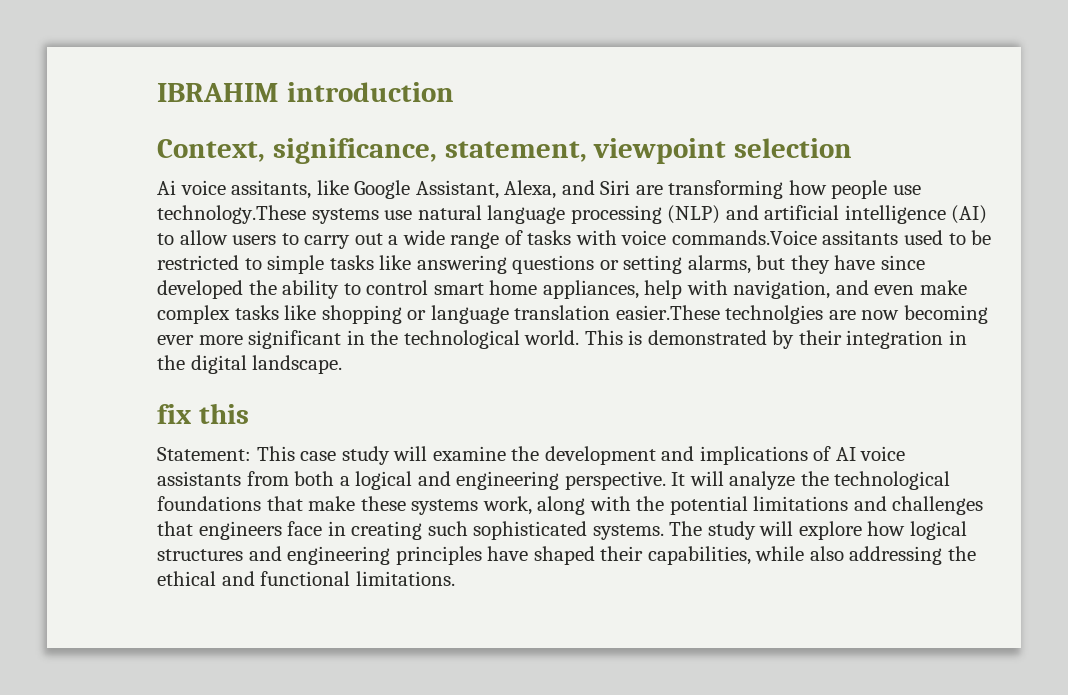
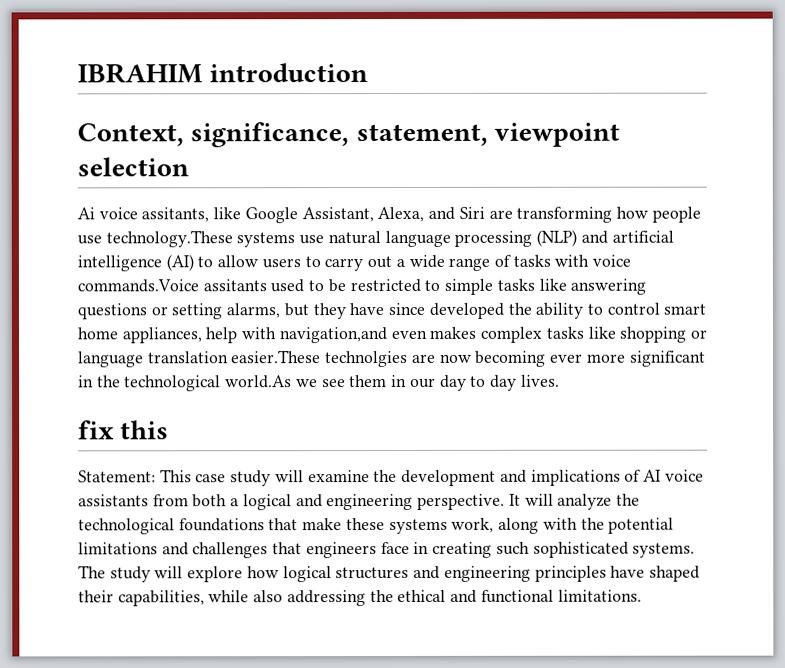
[733,280,967,299] navigation, and even make -> [278,326,478,344] navigation,and even makes
[524,330,967,349] [157,355,343,374] world. This is demonstrated by their integration in the digital landscape. -> [225,374,560,391] world.As we see them in our day to day lives.

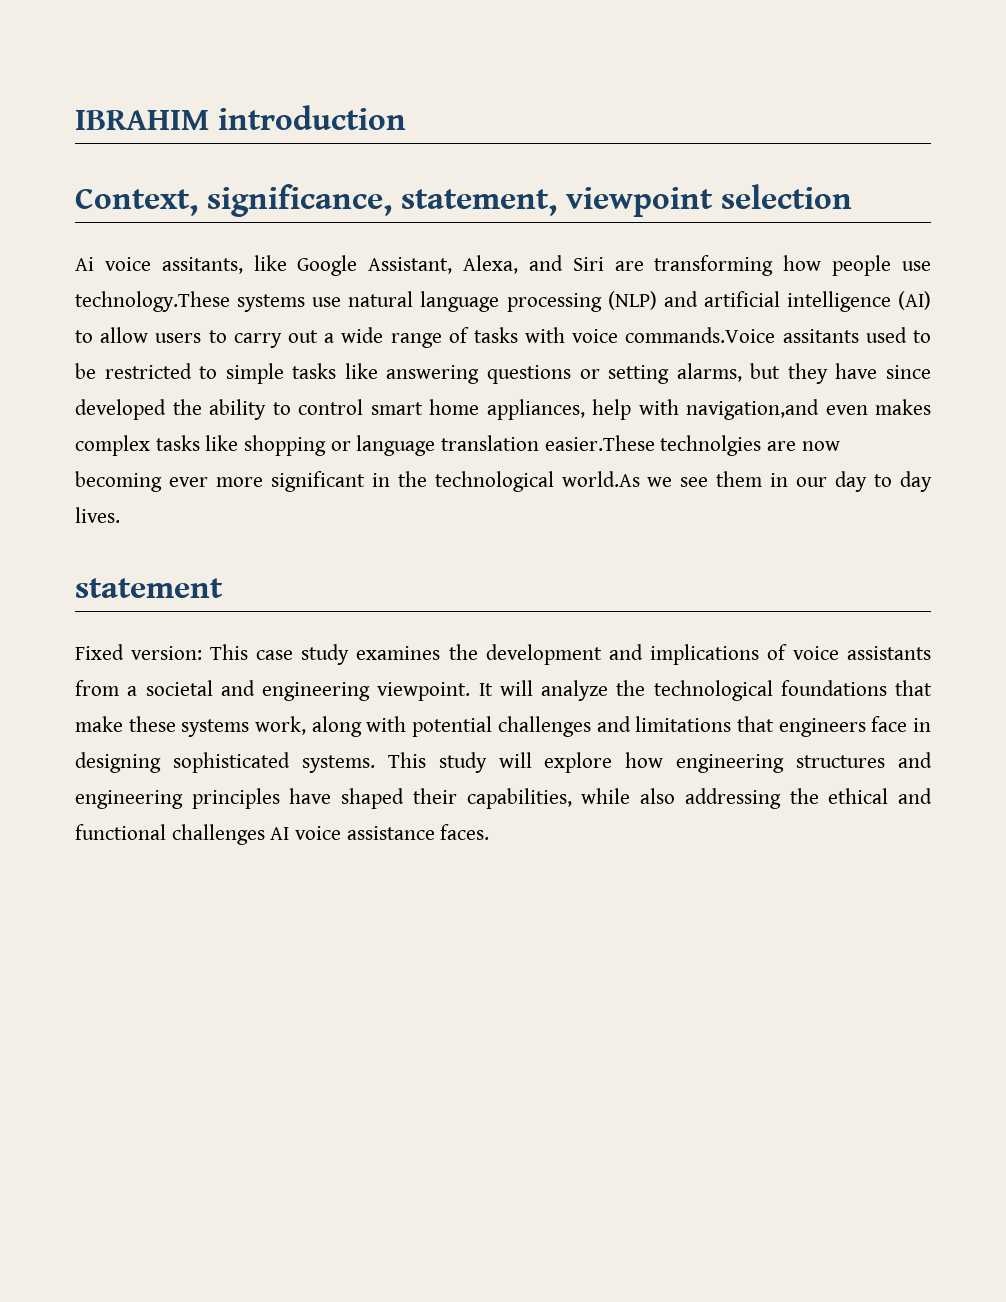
[78,420,170,440] [78,470,156,483] fix this // Statement: -> [75,578,223,598] [75,644,203,660] statement // Fixed version:
[274,470,370,483] will examine -> [356,646,441,660] examines
[642,469,661,482] AI -> (787, 652) none
[192,493,506,511] both a logical and engineering perspective. -> [127,680,471,701] a societal and engineering viewpoint.
[580,517,675,534] [78,542,269,559] the potential limitations and challenges -> [412,716,732,737] potential challenges and limitations
[432,541,530,558] creating such -> [75,752,161,773] designing
[78,565,106,579] The -> [387,752,426,768] This
[282,566,332,583] logical -> [676,754,785,773] engineering
[557,589,642,602] limitations. -> [171,824,490,845] challenges AI voice assistance faces.

